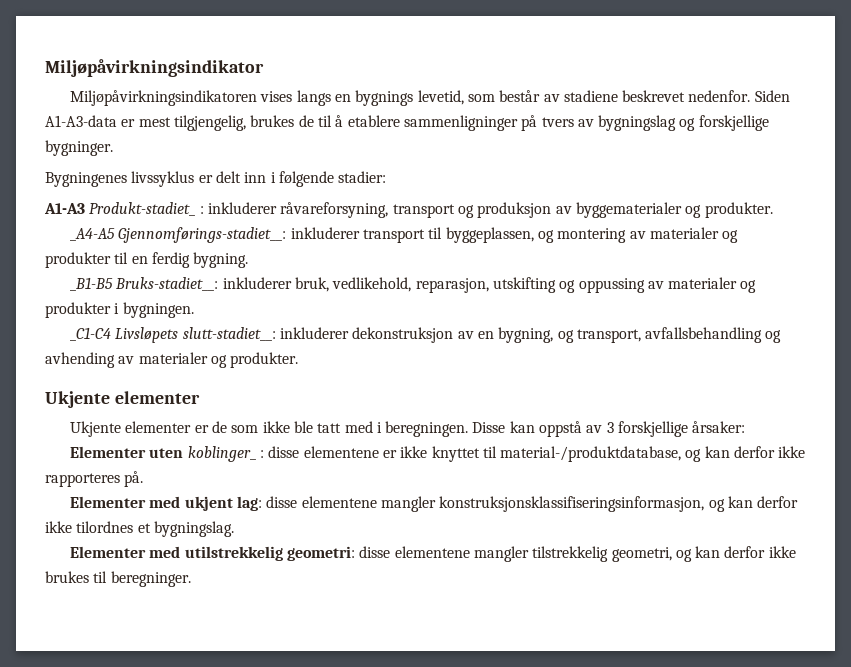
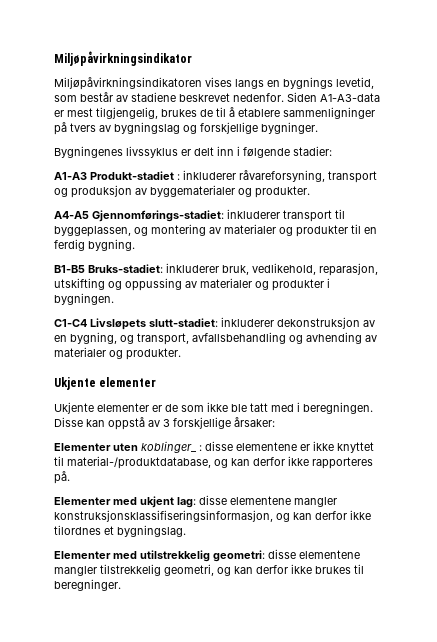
[89,202,196,216] Produkt-stadiet_ -> [90,171,174,180] Produkt-stadiet
[69,227,287,243] _A4-A5 Gjennomførings-stadiet__: -> [54,210,224,222] A4-A5 Gjennomførings-stadiet:
[69,277,219,291] _B1-B5 Bruks-stadiet__: -> [54,264,163,273] B1-B5 Bruks-stadiet:
[69,327,276,343] _C1-C4 Livsløpets slutt-stadiet__: -> [54,318,218,330] C1-C4 Livsløpets slutt-stadiet:

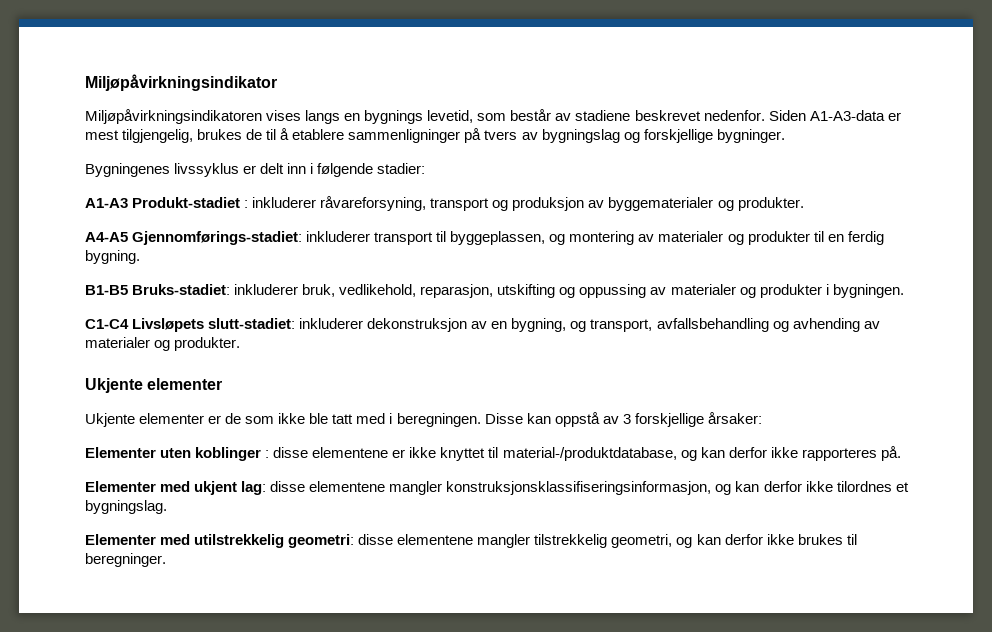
[141,441,197,453] koblinger_ -> [195,447,262,461] koblinger

